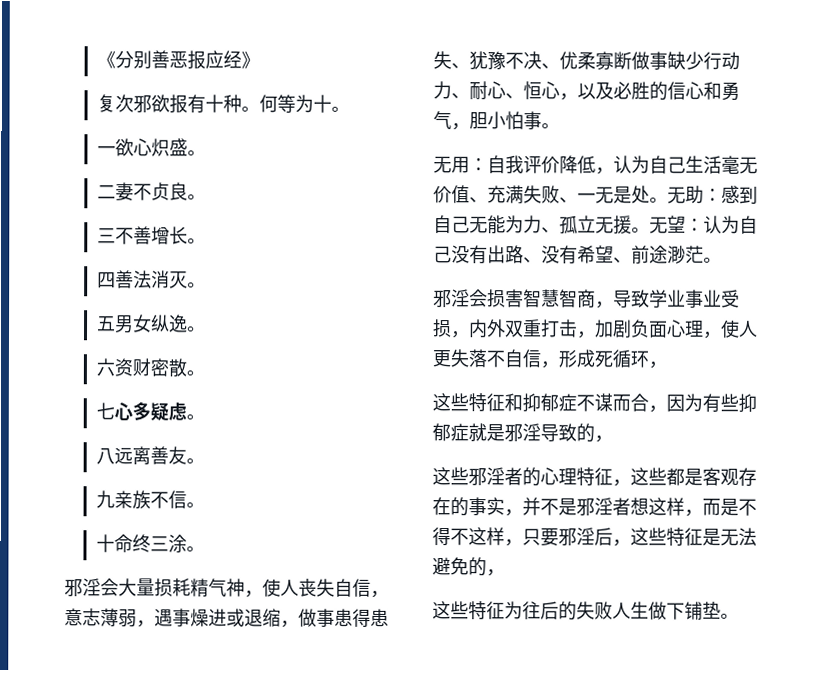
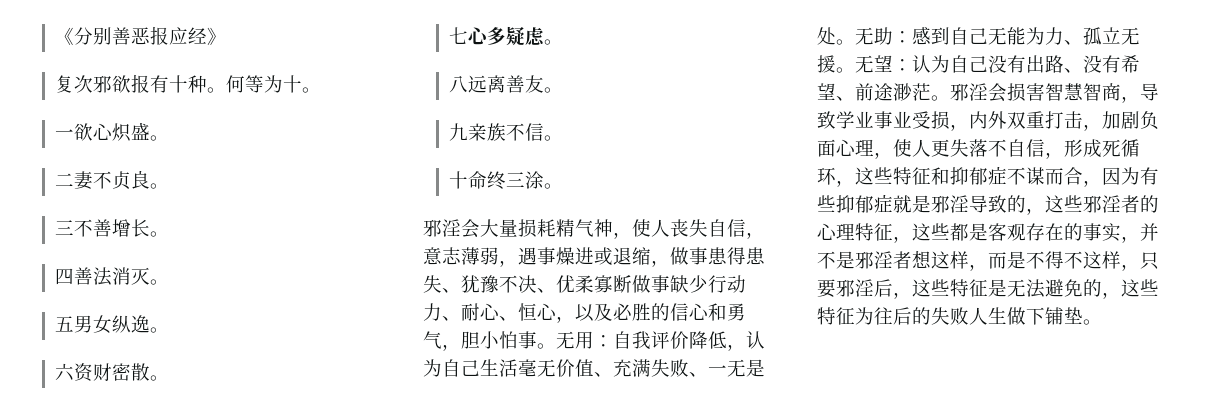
(560, 126) // -> (556, 346) none
(722, 260) // -> (950, 98) none
(667, 365) // -> (855, 183) none
(613, 439) // -> (1045, 211) none
(505, 573) // -> (1121, 295) none

